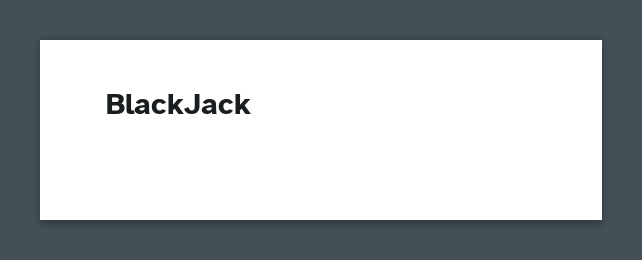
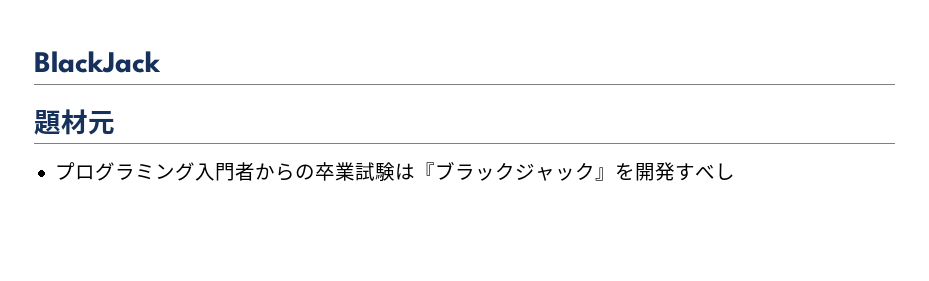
(251, 104) none -> [34,109,115,135] [55,161,736,182] // 題材元 // プログラミング入門者からの卒業試験は『ブラックジャック』を開発すべし

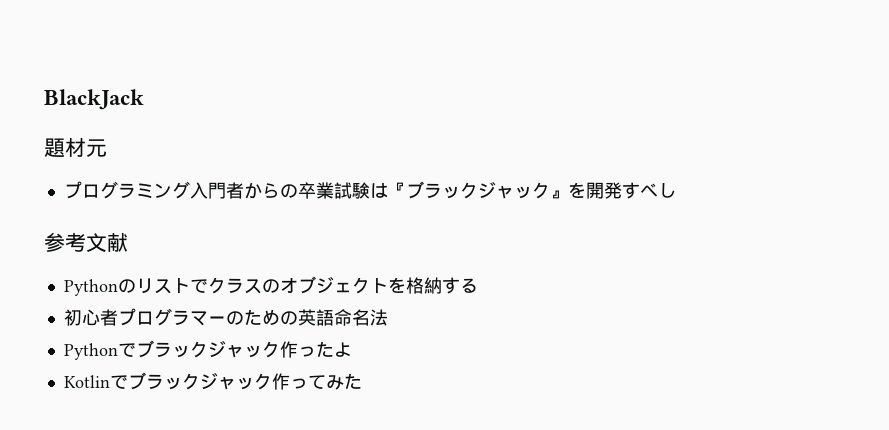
(736, 171) none -> [44,232,128,253] [63,276,478,296] [63,308,388,326] [63,340,352,360] [63,372,362,390] // 参考文献 // Pythonのリストでクラスのオブジェクトを格納する // 初心者プログラマーのための英語命名法 // Pythonでブラックジャック作ったよ // Kotlinでブラックジャック作ってみた

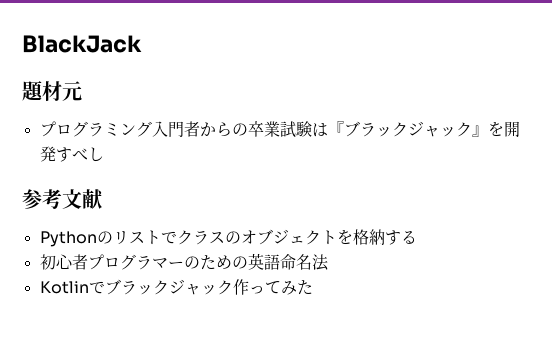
[63,340,352,360] // Pythonでブラックジャック作ったよ -> (329, 262) none

